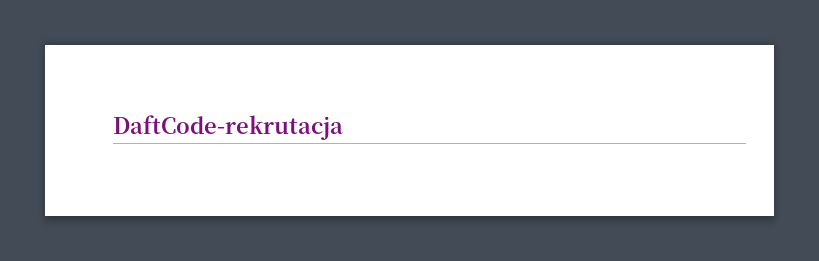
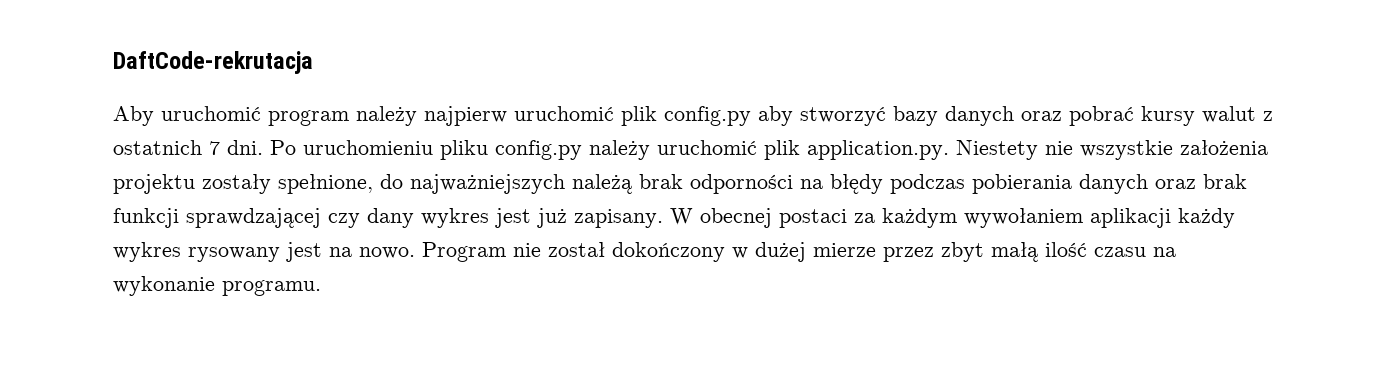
(343, 127) none -> [113,106,1273,126] [113,140,1268,160] [113,174,1247,194] [113,208,1235,228] [113,242,1176,262] [113,276,321,296] // Aby uruchomić program należy najpierw uruchomić plik config.py aby stworzyć bazy danych oraz pobrać kursy walut z ostatnich 7 dni. Po uruchomieniu pliku config.py należy uruchomić plik application.py. Niestety nie wszystkie założenia projektu zostały spełnione, do najważniejszych należą brak odporności na błędy podczas pobierania danych oraz brak funkcji sprawdzającej czy dany wykres jest już zapisany. W obecnej postaci za każdym wywołaniem aplikacji każdy wykres rysowany jest na nowo. Program nie został dokończony w dużej mierze przez zbyt małą ilość czasu na wykonanie programu.

